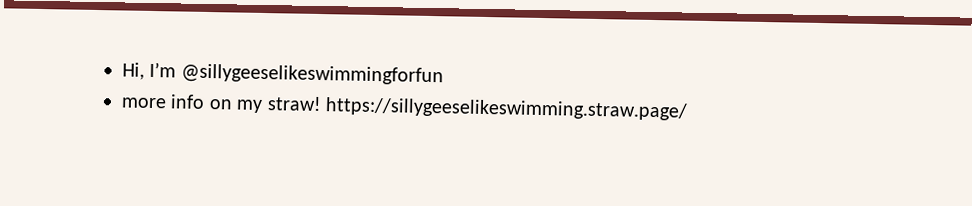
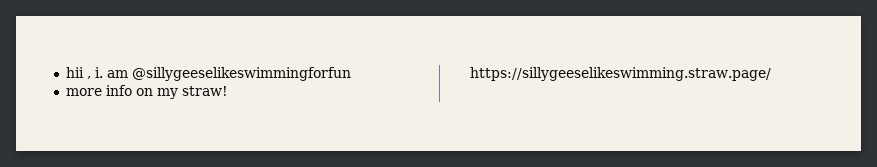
[122,61,177,80] Hi, I’m -> [65,67,128,79] hii , i. am

